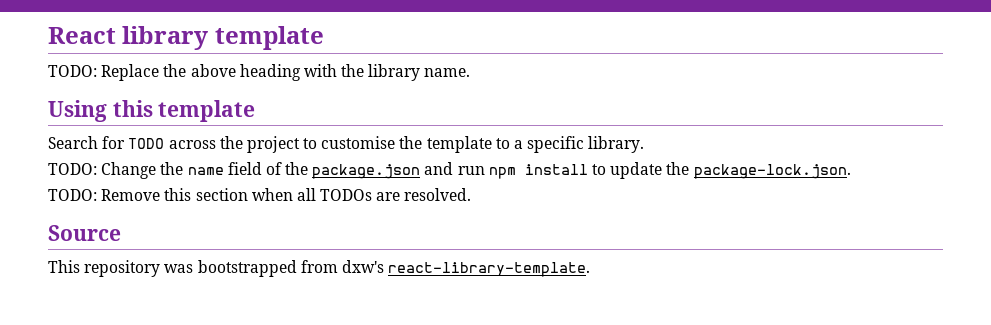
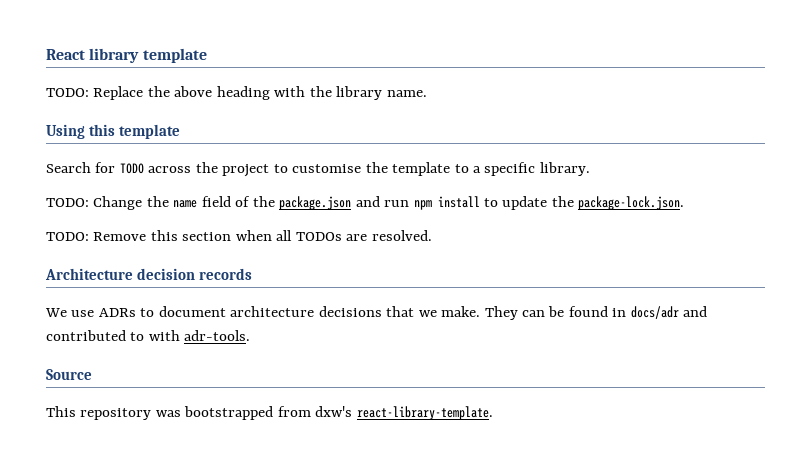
(472, 194) none -> [45,268,253,280] [45,306,708,320] [46,330,251,341] // Architecture decision records // We use ADRs to document architecture decisions that we make. They can be found in docs/adr and contributed to with adr-tools.

